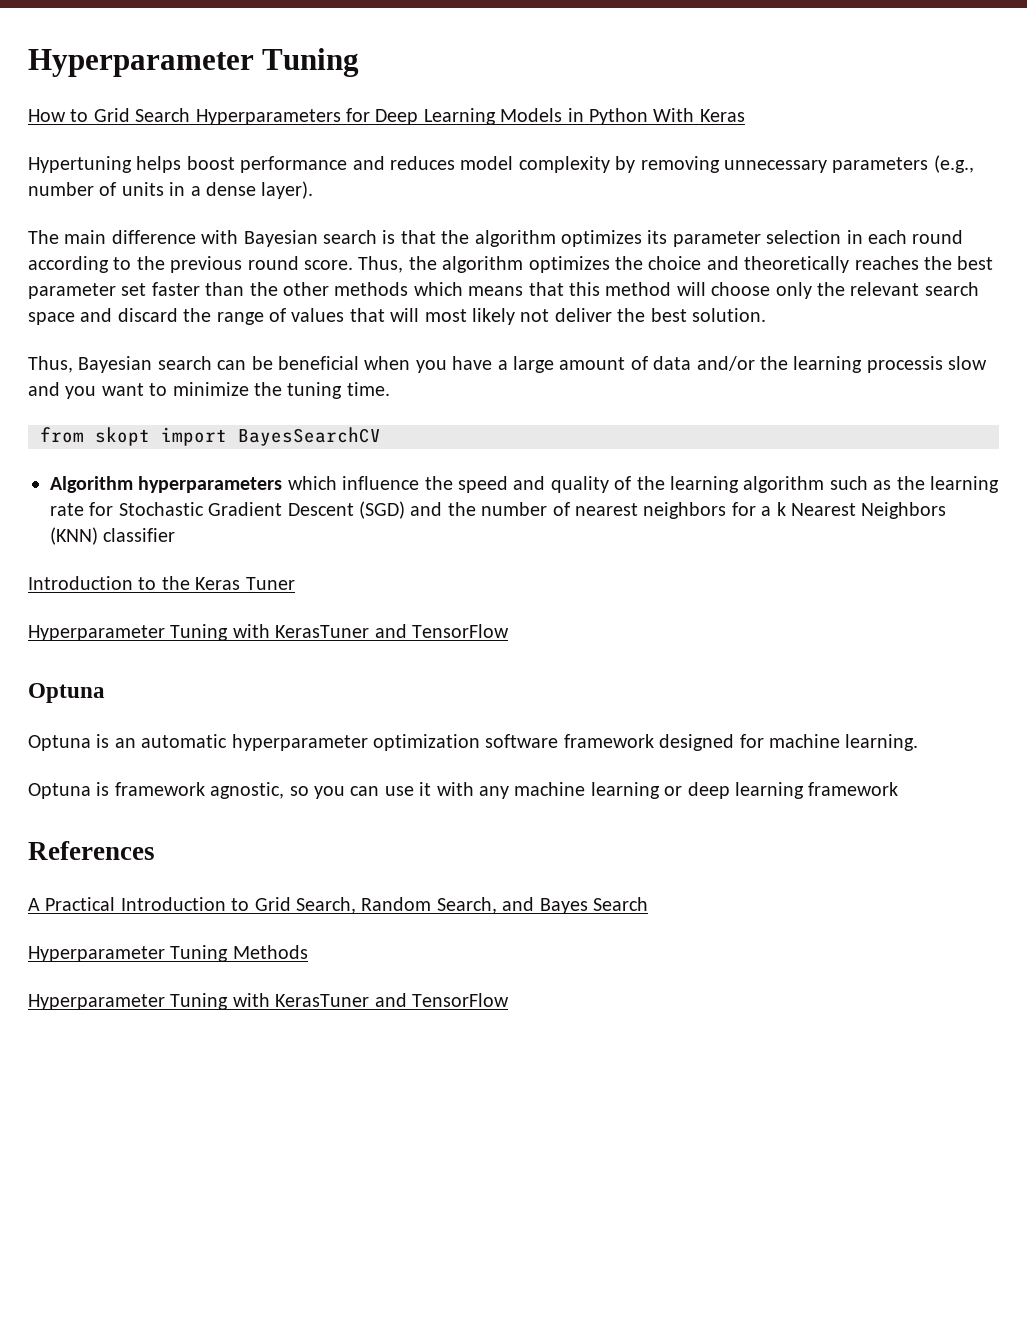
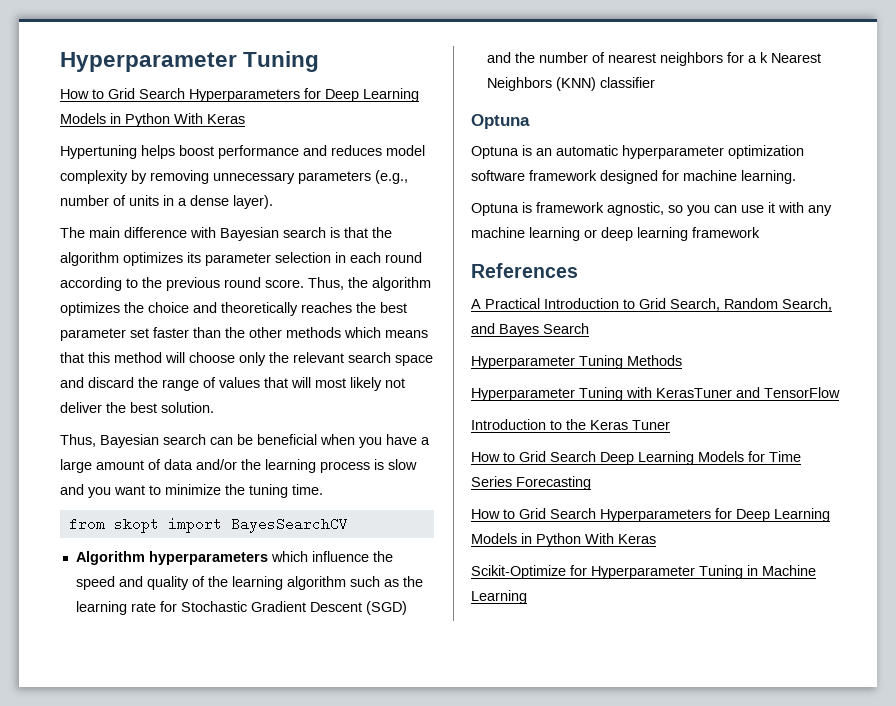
[866,356,943,373] processis -> [320,459,384,473] process is
[28,576,295,590] [28,624,509,641] // Introduction to the Keras Tuner // Hyperparameter Tuning with KerasTuner and TensorFlow -> (655, 82) none
(509, 1000) none -> [471,419,670,430] [471,451,801,465] [471,476,591,490] [471,508,830,522] [471,533,656,547] [471,565,816,579] [471,590,527,604] // Introduction to the Keras Tuner // How to Grid Search Deep Learning Models for Time Series Forecasting // How to Grid Search Hyperparameters for Deep Learning Models in Python With Keras // Scikit-Optimize for Hyperparameter Tuning in Machine Learning

